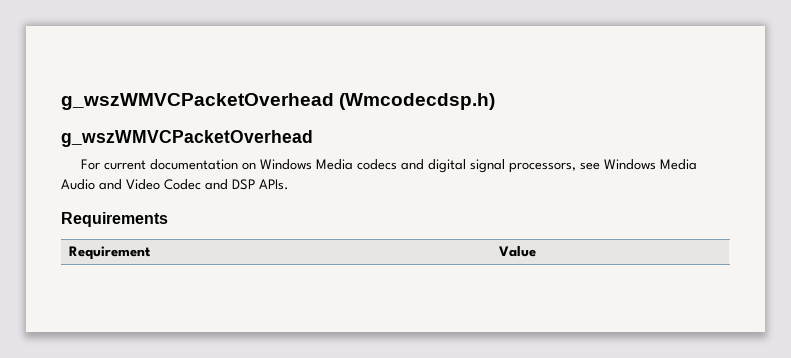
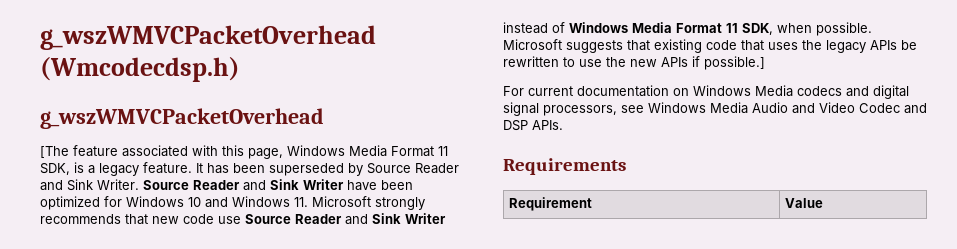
(313, 138) none -> [40,145,448,159] [40,162,459,176] [40,179,413,191] [40,196,425,210] [40,213,446,225] [503,22,872,36] [503,39,917,53] [503,56,765,70] // [The feature associated with this page, Windows Media Format 11 SDK, is a legacy feature. It has been superseded by Source Reader and Sink Writer. Source Reader and Sink Writer have been optimized for Windows 10 and Windows 11. Microsoft strongly recommends that new code use Source Reader and Sink Writer instead of Windows Media Format 11 SDK, when possible. Microsoft suggests that existing code that uses the legacy APIs be rewritten to use the new APIs if possible.]

